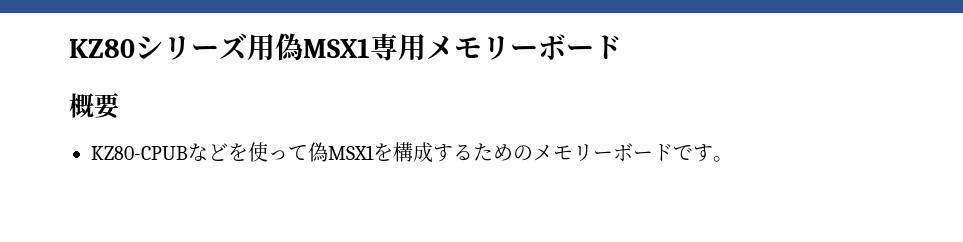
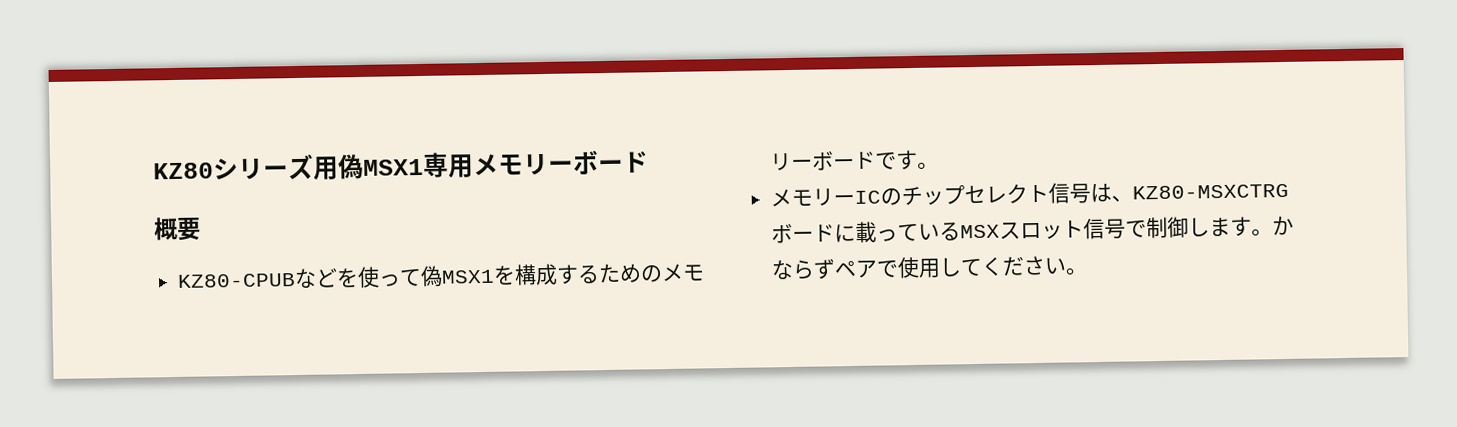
(733, 159) none -> [770,182,1290,207] [771,215,1295,244] [771,255,1089,280] // メモリーICのチップセレクト信号は、KZ80-MSXCTRGボードに載っているMSXスロット信号で制御します。かならずペアで使用してください。

